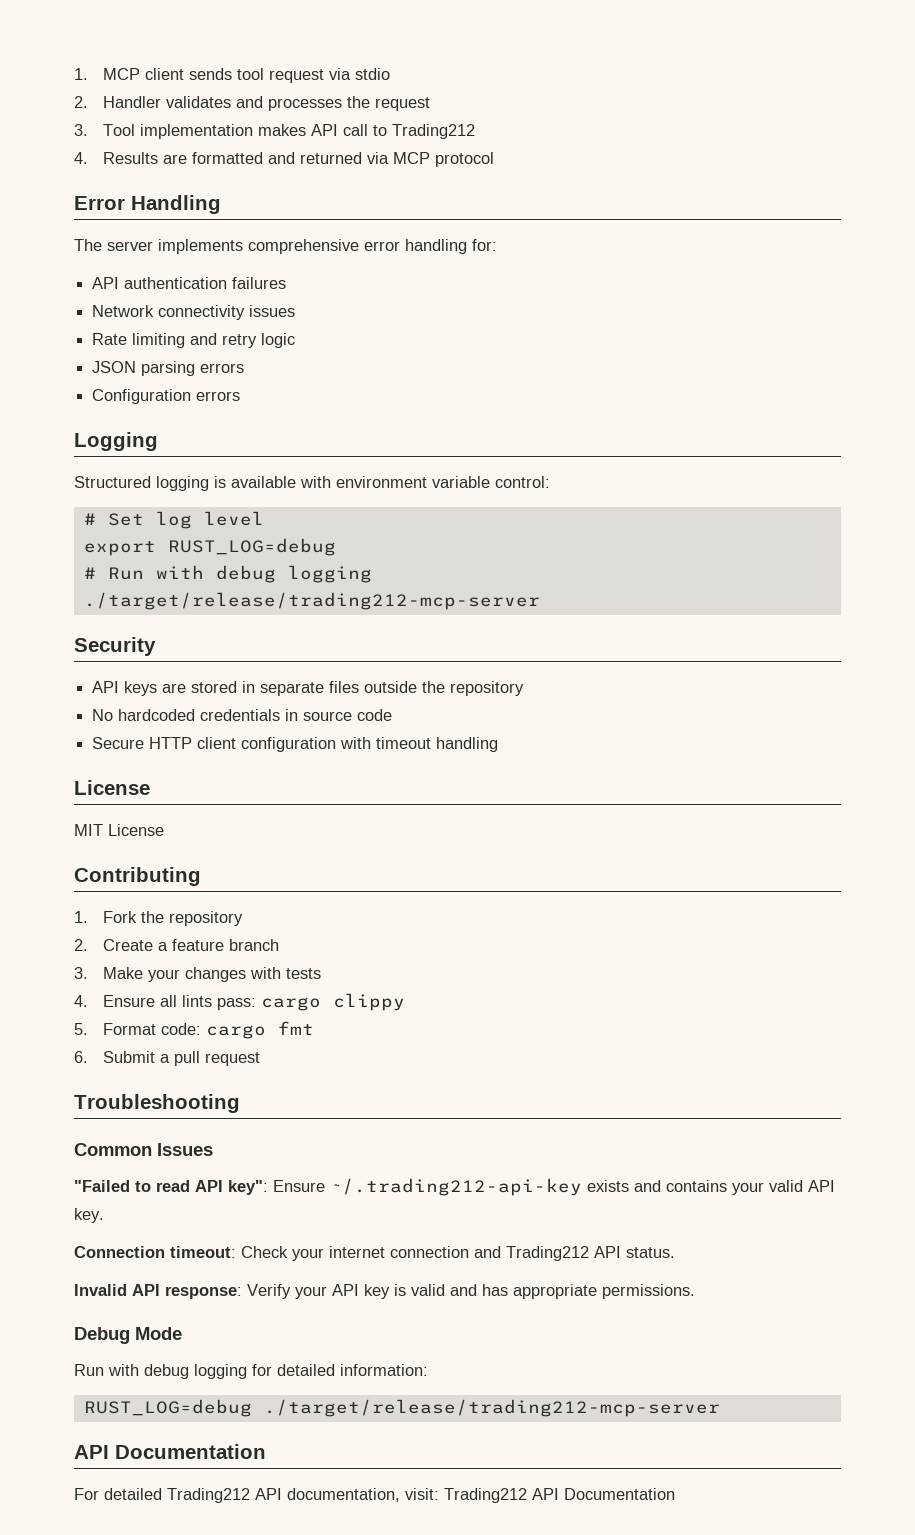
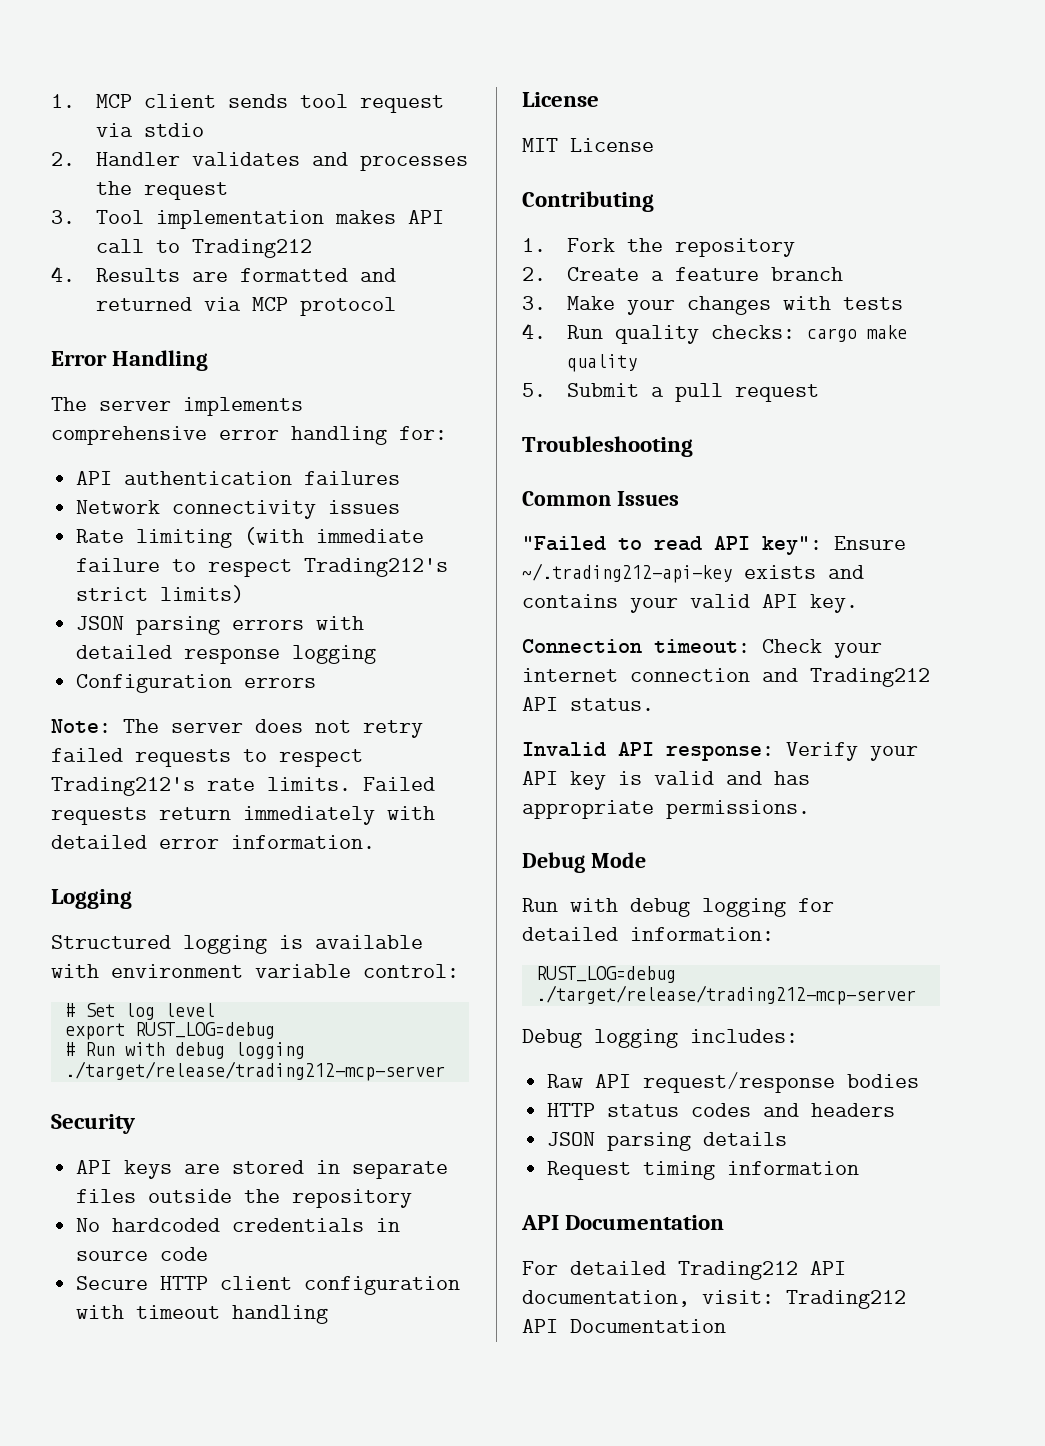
[190,333,296,348] [92,361,245,376] [92,389,241,404] and retry logic // JSON parsing errors // Configuration errors -> [244,527,425,545] [76,558,449,577] [76,585,245,603] [76,616,365,635] [76,645,377,664] [76,674,317,693] [51,719,423,738] [51,748,363,767] [51,777,435,796] [51,806,435,825] [51,835,375,849] (with immediate failure to respect Trading212's strict limits) // JSON parsing errors with detailed response logging // Configuration errors // Note: The server does not retry failed requests to respect Trading212's rate limits. Failed requests return immediately with detailed error information.
[103,993,406,1011] [74,1021,315,1039] [74,1051,88,1063] Ensure all lints pass: cargo clippy // 5. Format code: cargo fmt // 6. -> [566,325,907,344] [566,354,637,372] [522,383,546,397] Run quality checks: cargo make quality // 5.
(720, 1408) none -> [522,1029,798,1048] [547,1072,920,1093] [547,1103,896,1117] [547,1132,788,1151] [547,1161,860,1180] // Debug logging includes: // Raw API request/response bodies // HTTP status codes and headers // JSON parsing details // Request timing information

